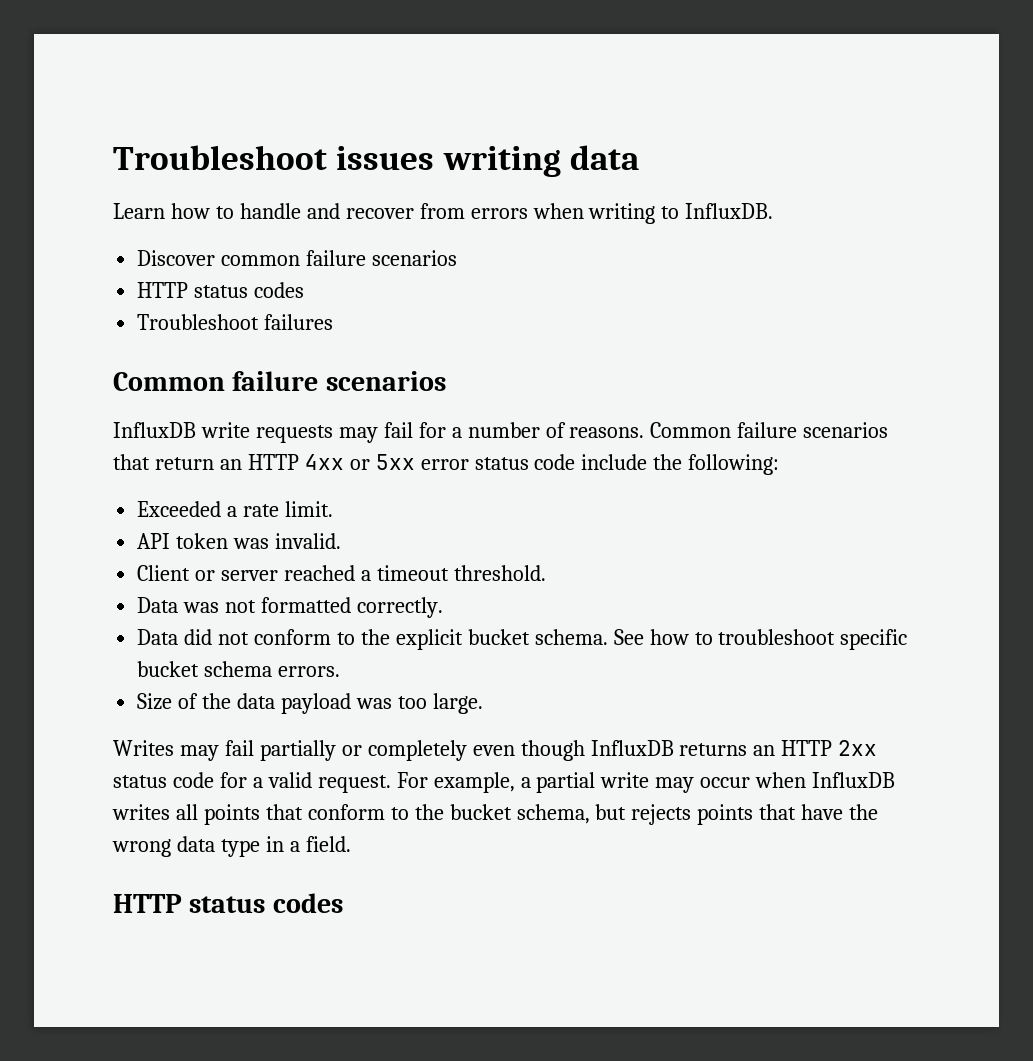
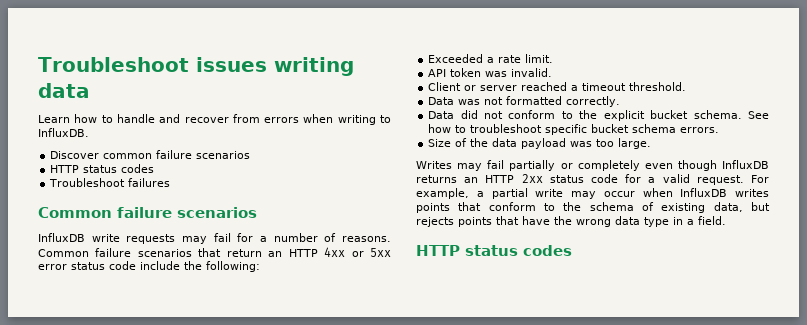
[175,804,198,820] all -> (769, 193) none
[449,804,590,824] bucket schema, -> [589,202,743,213] schema of existing data,

